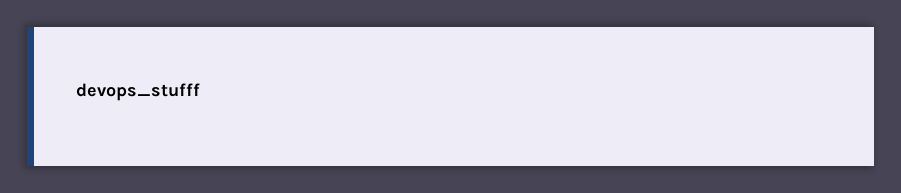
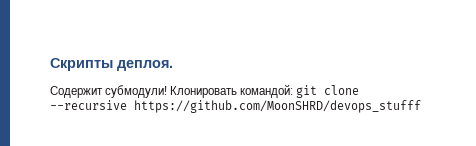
[76,83,200,101] devops_stufff -> [50,58,173,71] [50,84,360,98] [50,100,421,113] Скрипты деплоя. // Содержит субмодули! Клонировать командой: git clone --recursive https://github.com/MoonSHRD/devops_stufff

